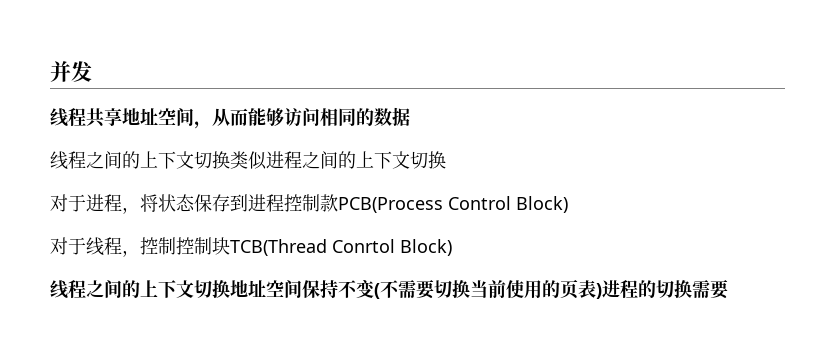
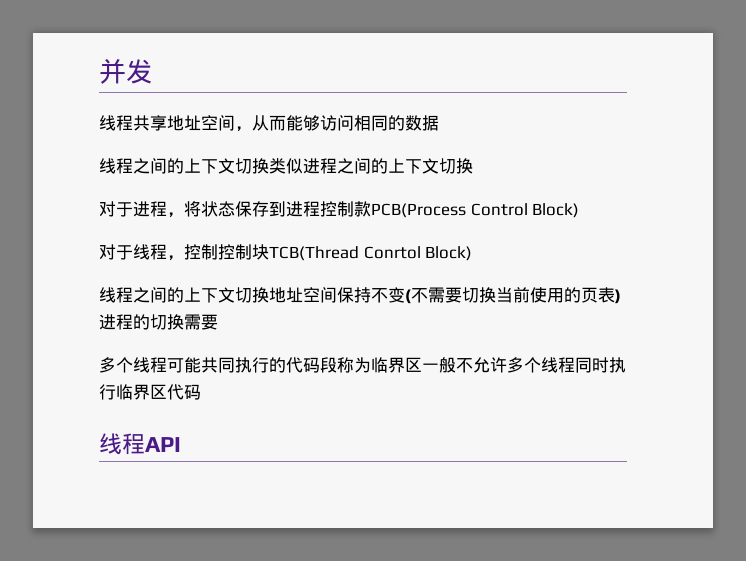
(729, 289) none -> [99,357,626,373] [99,384,201,400] [99,433,181,455] // 多个线程可能共同执行的代码段称为临界区一般不允许多个线程同时执行临界区代码 // 线程API

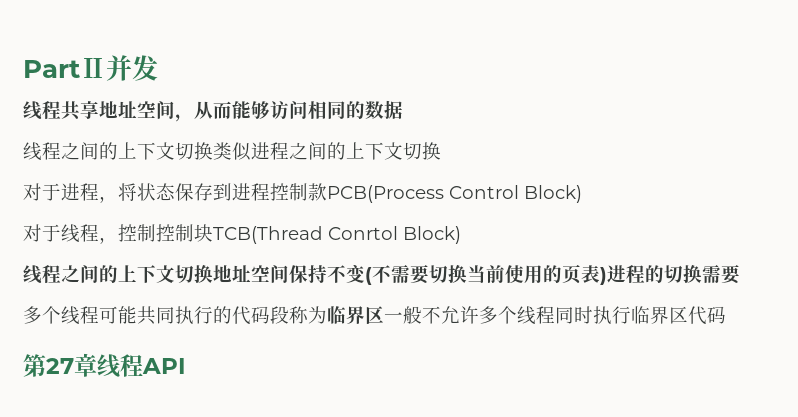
(99, 71) none -> [23,58,106,78] PartⅡ
(201, 392) none -> [23,353,97,377] 第27章

